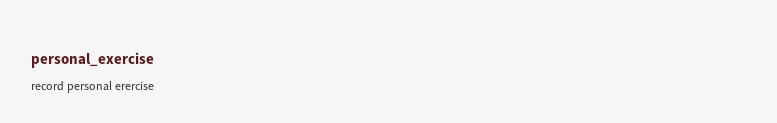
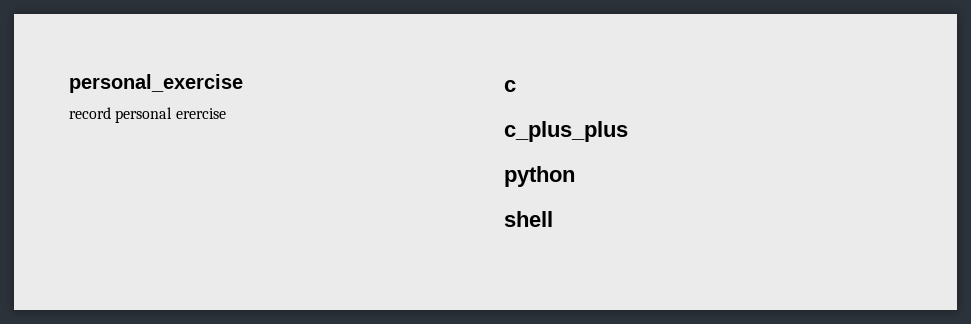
(155, 85) none -> [504,80,516,92] [504,121,628,142] [504,166,575,187] [504,211,553,227] // c // c_plus_plus // python // shell

